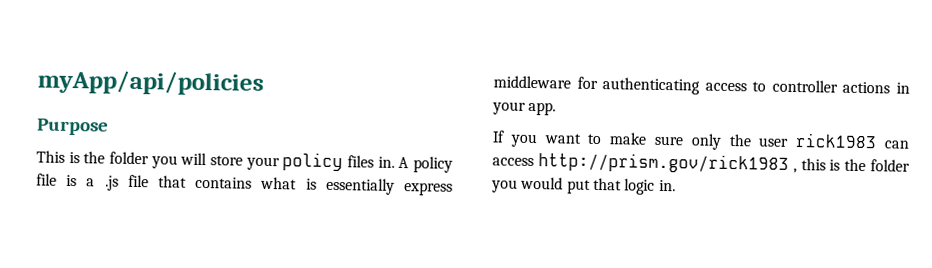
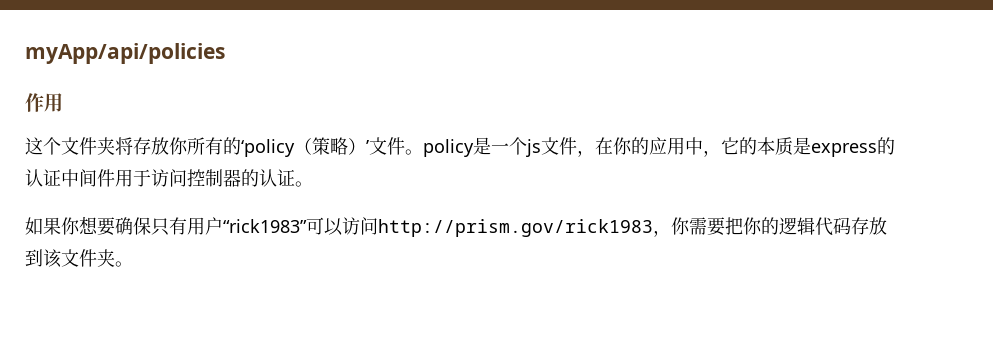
[36,118,109,136] [36,150,454,173] [36,173,453,196] [493,75,910,95] [492,101,557,116] [492,130,909,150] [492,152,910,174] [491,176,676,195] Purpose // This is the folder you will store your policy files in. A policy file is a .js file that contains what is essentially express middleware for authenticating access to controller actions in your app. // If you want to make sure only the user rick1983 can access http://prism.gov/rick1983 , this is the folder you would put that logic in. -> [25,93,63,112] [25,137,895,157] [25,169,313,187] [25,216,887,237] [25,249,133,268] 作用 // 这个文件夹将存放你所有的‘policy（策略）’文件。policy是一个js文件，在你的应用中，它的本质是express的认证中间件用于访问控制器的认证。 // 如果你想要确保只有用户“rick1983”可以访问http://prism.gov/rick1983，你需要把你的逻辑代码存放到该文件夹。

